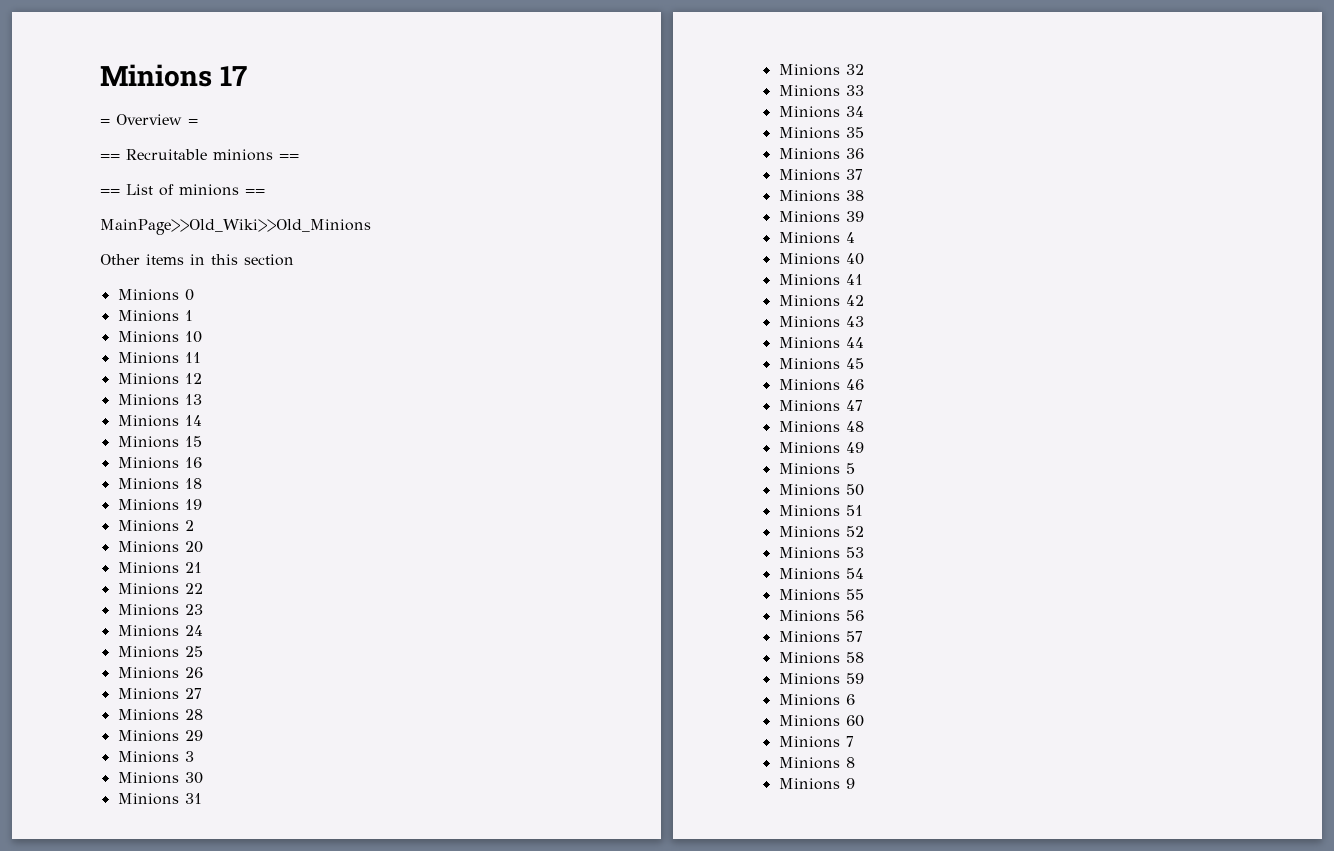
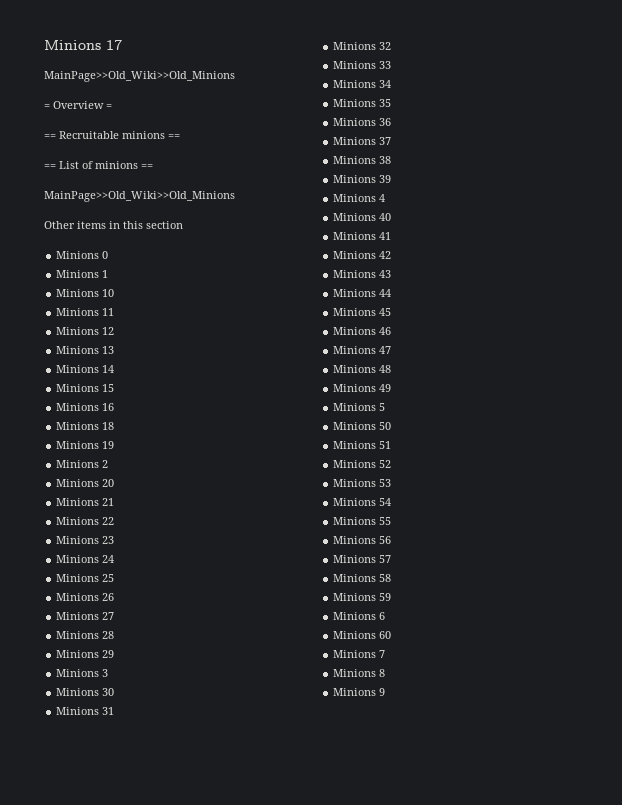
(247, 76) none -> [44,71,235,82] // MainPage>>Old_Wiki>>Old_Minions

